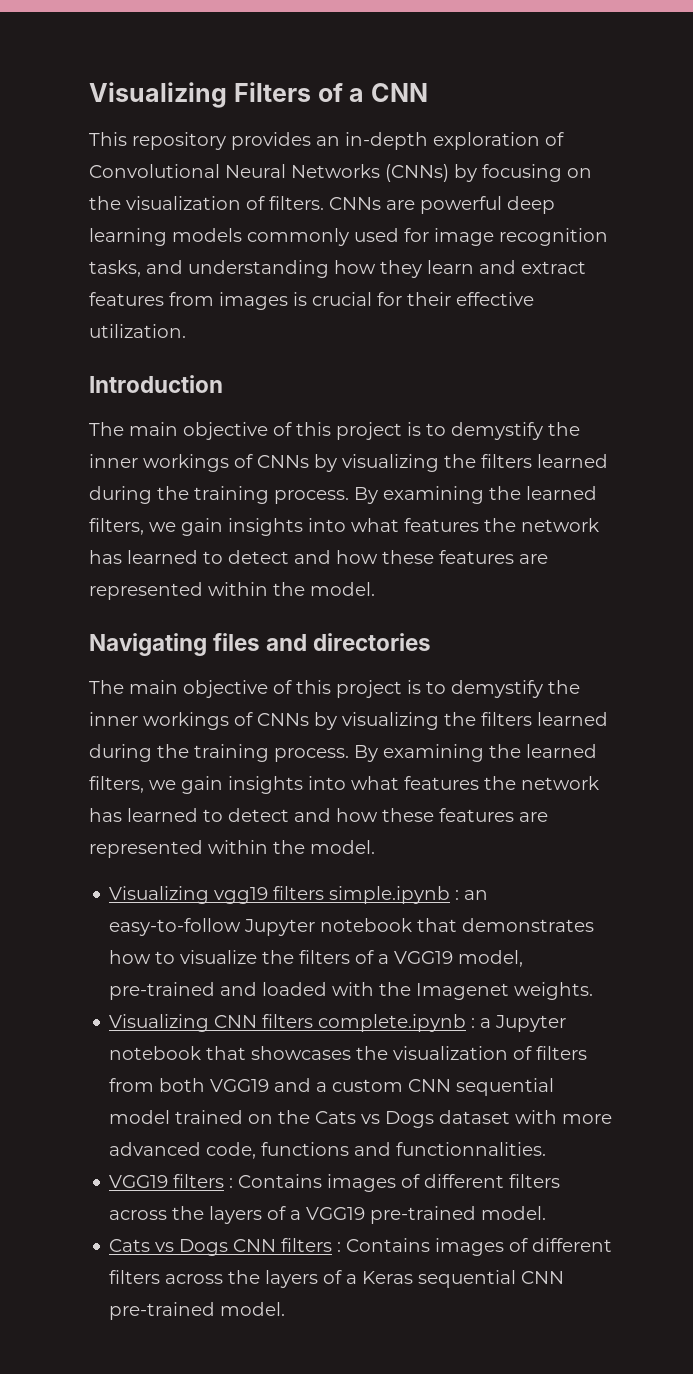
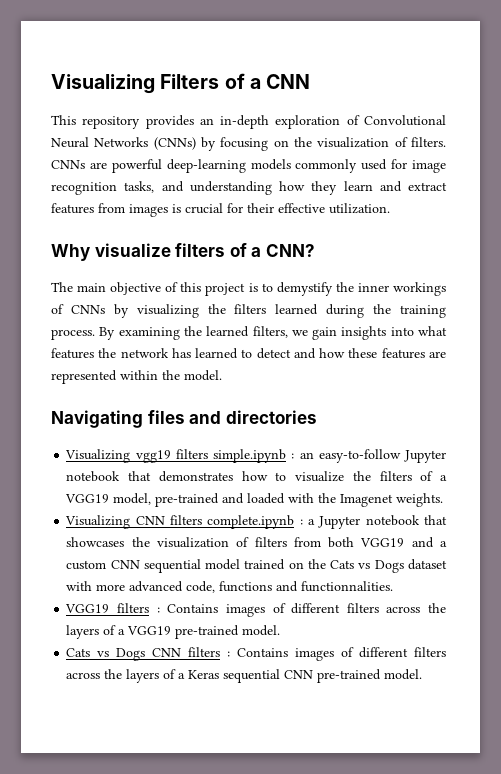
[507,196,555,214] [89,228,167,246] deep learning -> [166,159,246,173] deep-learning
[89,375,223,393] Introduction -> [51,243,315,261] Why visualize filters of a CNN?
[89,680,580,698] [89,712,608,730] [89,744,597,762] [89,776,599,794] [89,808,548,822] [89,840,375,858] // The main objective of this project is to demystify the inner workings of CNNs by visualizing the filters learned during the training process. By examining the learned filters, we gain insights into what features the network has learned to detect and how these features are represented within the model. -> (317, 417) none

